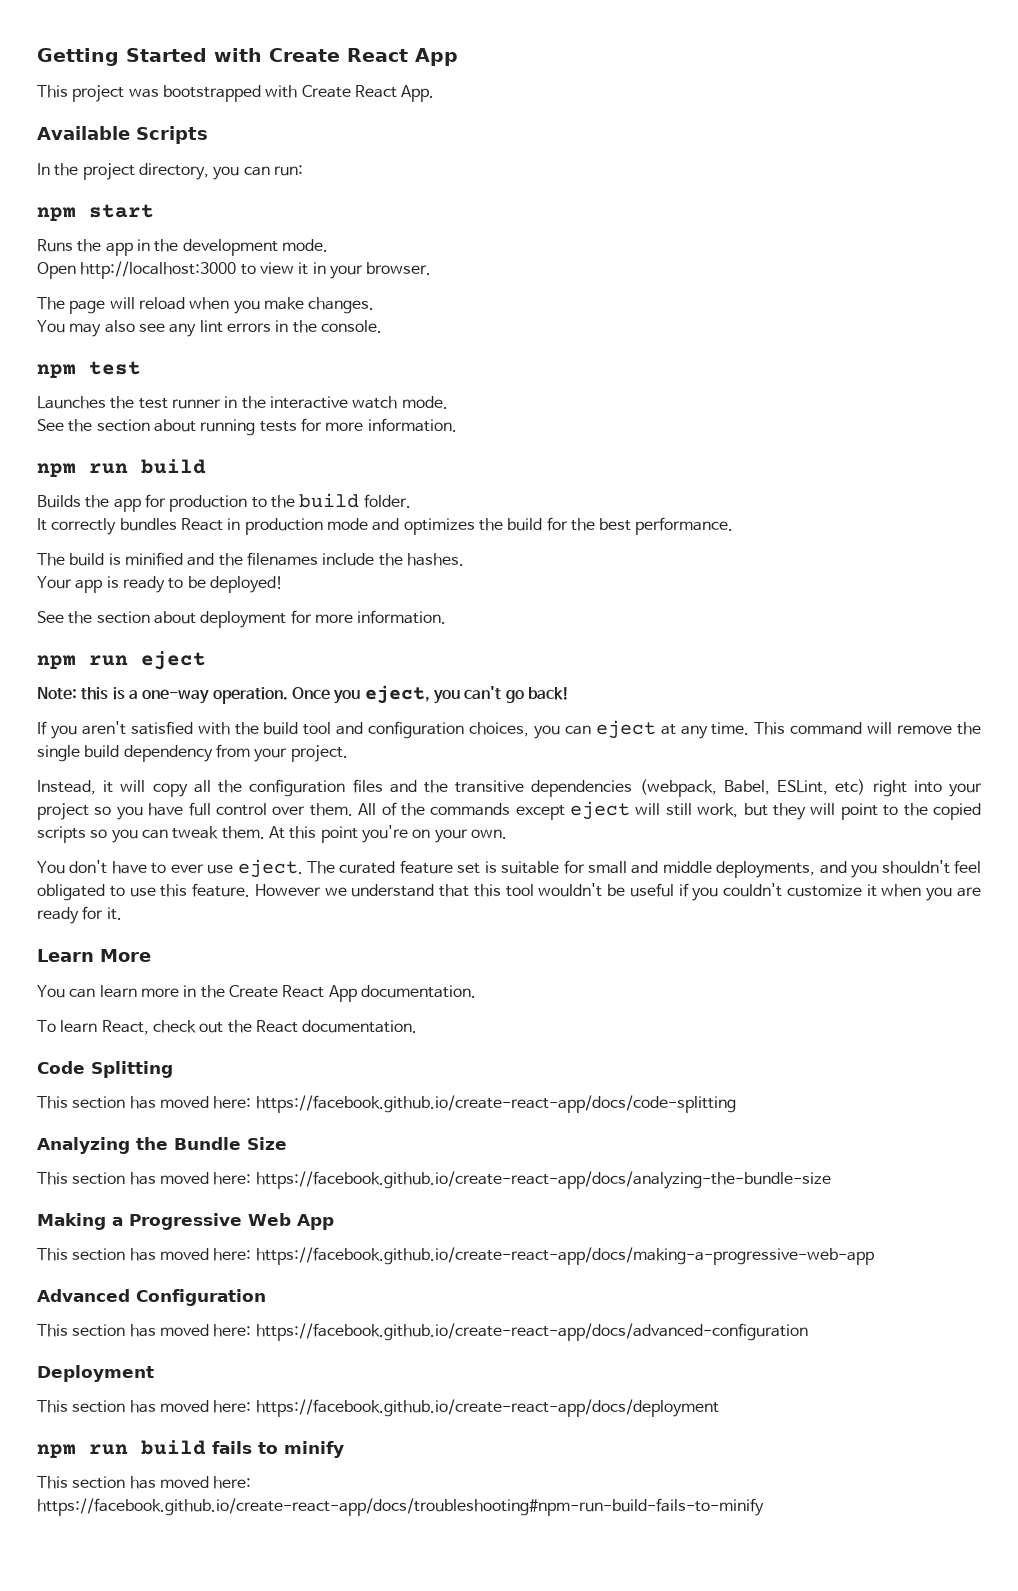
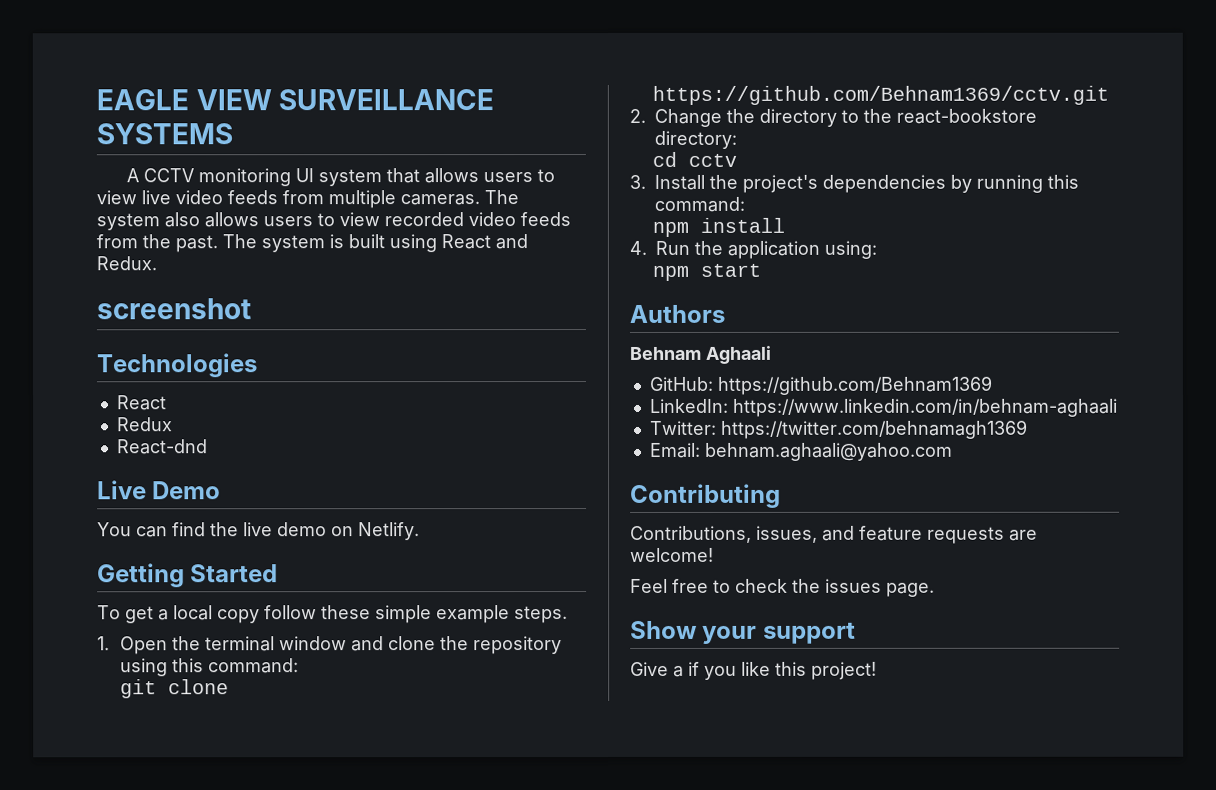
[37,48,458,66] [37,85,435,102] [37,126,208,144] [37,163,303,180] [37,204,154,221] [37,239,328,256] [37,261,432,279] [37,297,375,314] [37,320,382,337] [37,361,141,378] [37,396,448,409] [37,418,457,436] [37,459,206,477] [37,493,411,512] [37,517,734,535] [37,552,464,566] [37,576,283,593] [37,610,447,628] [37,651,206,670] [37,685,569,704] [37,720,982,739] [37,744,348,762] [37,779,982,797] [37,801,982,820] [37,825,507,843] [37,859,982,878] [37,883,982,901] [37,906,122,924] [37,949,151,962] [37,985,476,1002] [37,1020,418,1035] [37,1061,173,1078] [37,1095,736,1113] [37,1137,287,1154] [37,1171,831,1189] [37,1213,334,1230] [37,1247,874,1265] [37,1289,266,1306] [37,1323,808,1341] [37,1365,154,1382] [37,1399,719,1417] [37,1440,344,1458] [37,1476,252,1489] [37,1498,764,1516] Getting Started with Create React App // This project was bootstrapped with Create React App. // Available Scripts // In the project directory, you can run: // npm start // Runs the app in the development mode. // Open http://localhost:3000 to view it in your browser. // The page will reload when you make changes. // You may also see any lint errors in the console. // npm test // Launches the test runner in the interactive watch mode. // See the section about running tests for more information. // npm run build // Builds the app for production to the build folder. // It correctly bundles React in production mode and optimizes the build for the best performance. // The build is minified and the filenames include the hashes. // Your app is ready to be deployed! // See the section about deployment for more information. // npm run eject // Note: this is a one-way operation. Once you eject, you can't go back! // If you aren't satisfied with the build tool and configuration choices, you can eject at any time. This command will remove the single build dependency from your project. // Instead, it will copy all the configuration files and the transitive dependencies (webpack, Babel, ESLint, etc) right into your project so you have full control over them. All of the commands except eject will still work, but they will point to the copied scripts so you can tweak them. At this point you're on your own. // You don't have to ever use eject. The curated feature set is suitable for small and middle deployments, and you shouldn't feel obligated to use this feature. However we understand that this tool wouldn't be useful if you couldn't customize it when you are ready for it. // Learn More // You can learn more in the Create React App documentation. // To learn React, check out the React documentation. // Code Splitting // This section has moved here: https://facebook.github.io/create-react-app/docs/code-splitting // Analyzing the Bundle Size // This section has moved here: https://facebook.github.io/create-react-app/docs/analyzing-the-bundle-size // Making a Progressive Web App // This section has moved here: https://facebook.github.io/create-react-app/docs/making-a-progressive-web-app // Advanced Configuration // This section has moved here: https://facebook.github.io/create-react-app/docs/advanced-configuration // Deployment // This section has moved here: https://facebook.github.io/create-react-app/docs/deployment // npm run build fails to minify // This section has moved here: https://facebook.github.io/create-react-app/docs/troubleshooting#npm-run-build-fails-to-minify -> [96,89,495,111] [96,123,233,145] [125,168,555,187] [96,190,519,209] [96,212,571,231] [96,234,528,253] [96,256,157,271] [96,298,251,320] [96,353,257,378] [116,395,167,411] [116,417,173,432] [116,439,208,455] [97,480,222,500] [97,522,420,541] [97,563,279,588] [97,605,568,624] [97,636,563,655] [120,658,300,677] [120,679,230,699] [652,85,1110,105] [629,108,1037,127] [654,130,737,149] [652,151,738,167] [629,174,1079,193] [654,196,745,212] [652,217,786,237] [629,240,877,259] [652,263,762,281] [629,304,725,323] [629,345,771,364] [648,375,992,395] [649,398,1118,417] [649,419,1028,439] [649,442,953,461] [630,483,781,508] [630,525,1038,544] [630,547,714,562] [630,578,935,597] [630,620,856,644] [630,661,877,680] EAGLE VIEW SURVEILLANCE SYSTEMS // A CCTV monitoring UI system that allows users to view live video feeds from multiple cameras. The system also allows users to view recorded video feeds from the past. The system is built using React and Redux. // screenshot // Technologies // React // Redux // React-dnd // Live Demo // You can find the live demo on Netlify. // Getting Started // To get a local copy follow these simple example steps. // 1. Open the terminal window and clone the repository using this command: // git clone https://github.com/Behnam1369/cctv.git // 2. Change the directory to the react-bookstore directory: // cd cctv // 3. Install the project's dependencies by running this command: // npm install // 4. Run the application using: // npm start // Authors // Behnam Aghaali // GitHub: https://github.com/Behnam1369 // LinkedIn: https://www.linkedin.com/in/behnam-aghaali // Twitter: https://twitter.com/behnamagh1369 // Email: behnam.aghaali@yahoo.com // Contributing // Contributions, issues, and feature requests are welcome! // Feel free to check the issues page. // Show your support // Give a if you like this project!

